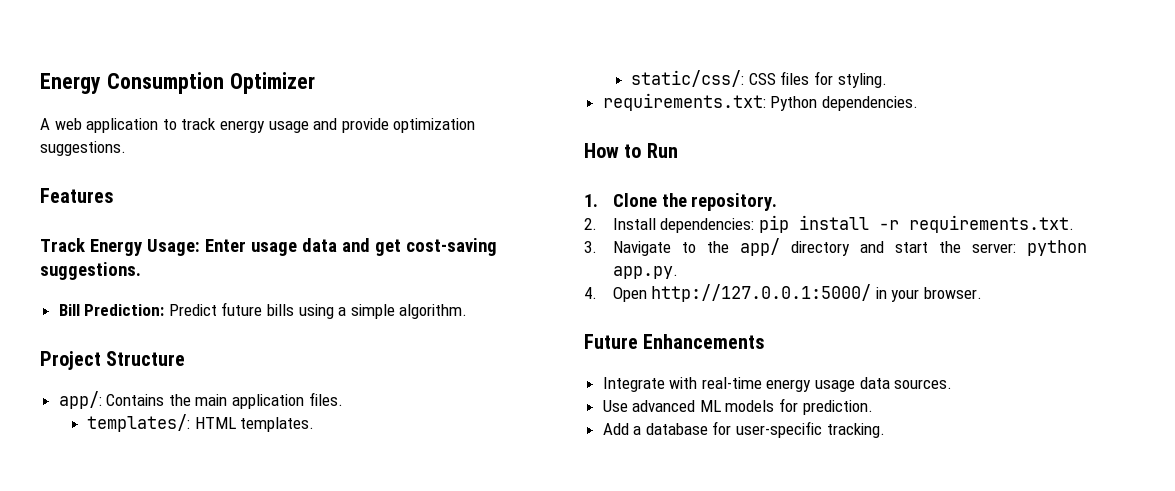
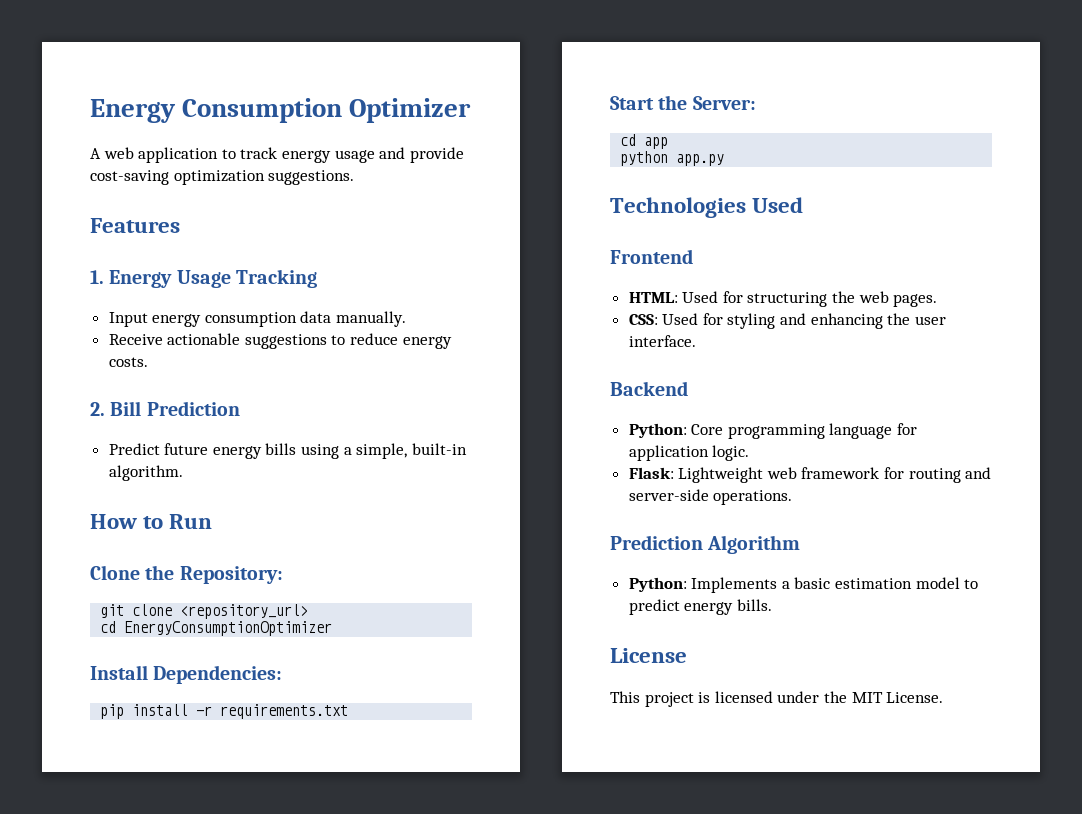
(389, 125) none -> [90,170,169,185] cost-saving
[40,238,497,256] [40,262,141,280] [58,304,165,316] Track Energy Usage: Enter usage data and get cost-saving suggestions. // Bill Prediction: -> [90,269,317,288] [108,311,407,327] [108,333,452,349] [108,357,148,367] [90,401,240,416] 1. Energy Usage Tracking // Input energy consumption data manually. // Receive actionable suggestions to reduce energy costs. // 2. Bill Prediction //
(263, 309) none -> [212,446,262,459] energy
[350,304,395,319] simple -> [356,443,467,459] simple, built-in
[40,351,186,370] [58,391,343,409] [87,414,315,432] [631,70,887,88] [602,93,918,111] // Project Structure // app/: Contains the main application files. // templates/: HTML templates. // static/css/: CSS files for styling. // requirements.txt: Python dependencies. -> (183, 473) none
[584,194,598,207] 1. -> (213, 521) none
[691,193,778,211] [584,215,1074,233] [584,238,1087,256] [612,266,678,279] [584,284,982,302] [584,334,766,349] [602,377,953,392] [602,398,873,415] [602,421,885,438] repository. // 2. Install dependencies: pip install -r requirements.txt. // 3. Navigate to the app/ directory and start the server: python app.py. // 4. Open http://127.0.0.1:5000/ in your browser. // Future Enhancements // Integrate with real-time energy usage data sources. // Use advanced ML models for prediction. // Add a database for user-specific tracking. -> [179,566,283,584] [100,604,309,619] [100,621,333,636] [90,665,283,684] [100,704,349,719] [610,95,756,110] [620,134,669,149] [620,151,725,166] [610,197,804,218] [610,249,693,264] [628,291,938,307] [628,313,946,329] [628,335,696,347] [610,381,688,396] [628,423,918,439] [628,445,750,461] [628,467,992,483] [628,489,793,505] [610,535,801,554] [628,577,979,593] [628,599,772,615] [610,648,687,663] [610,691,944,707] Repository: // git clone <repository_url> // cd EnergyConsumptionOptimizer // Install Dependencies: // pip install -r requirements.txt // Start the Server: // cd app // python app.py // Technologies Used // Frontend // HTML: Used for structuring the web pages. // CSS: Used for styling and enhancing the user interface. // Backend // Python: Core programming language for application logic. // Flask: Lightweight web framework for routing and server-side operations. // Prediction Algorithm // Python: Implements a basic estimation model to predict energy bills. // License // This project is licensed under the MIT License.

